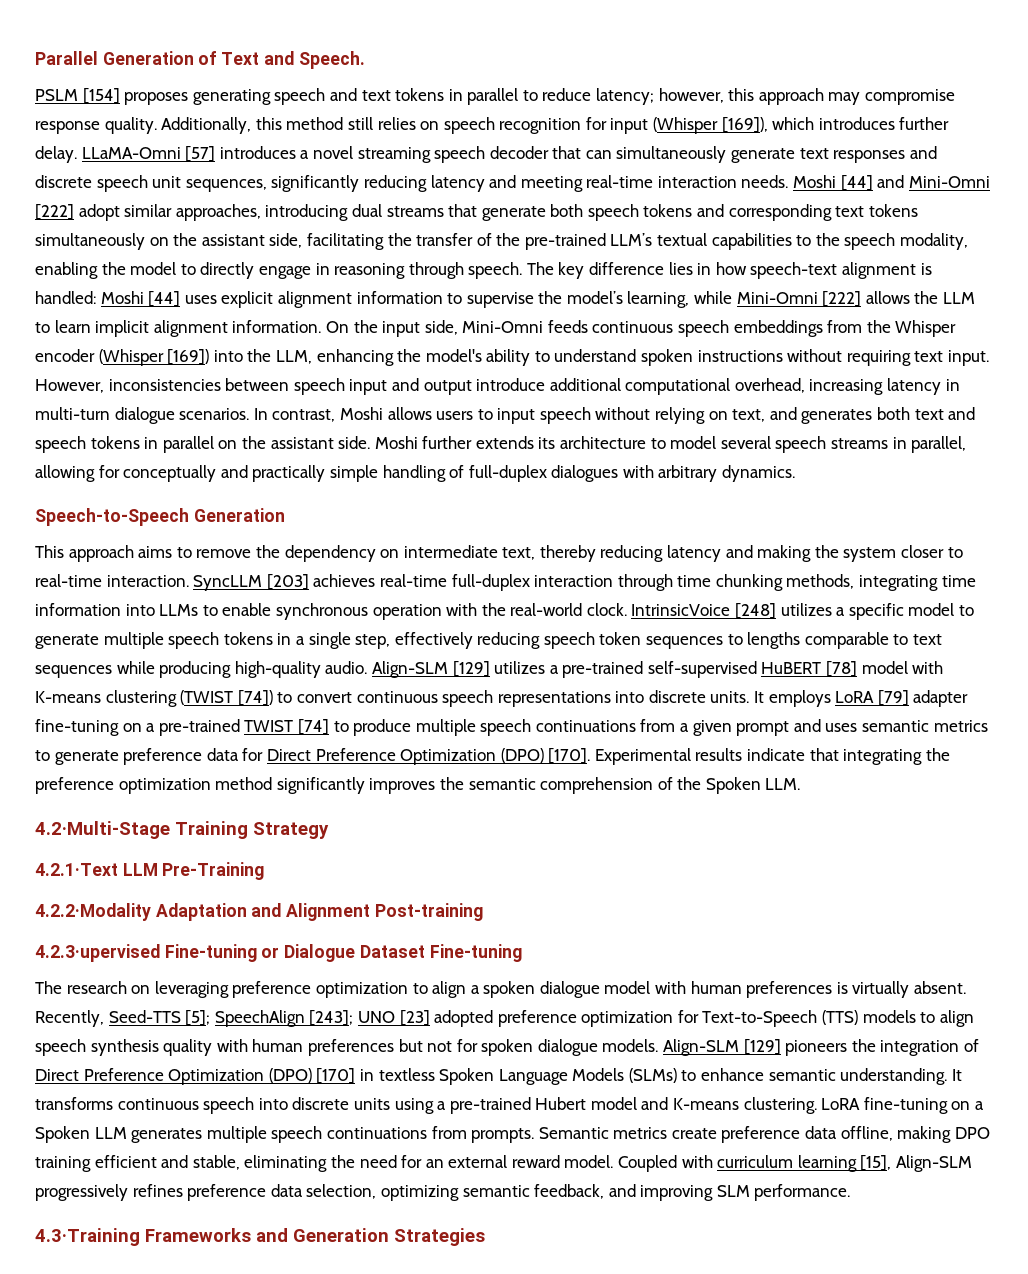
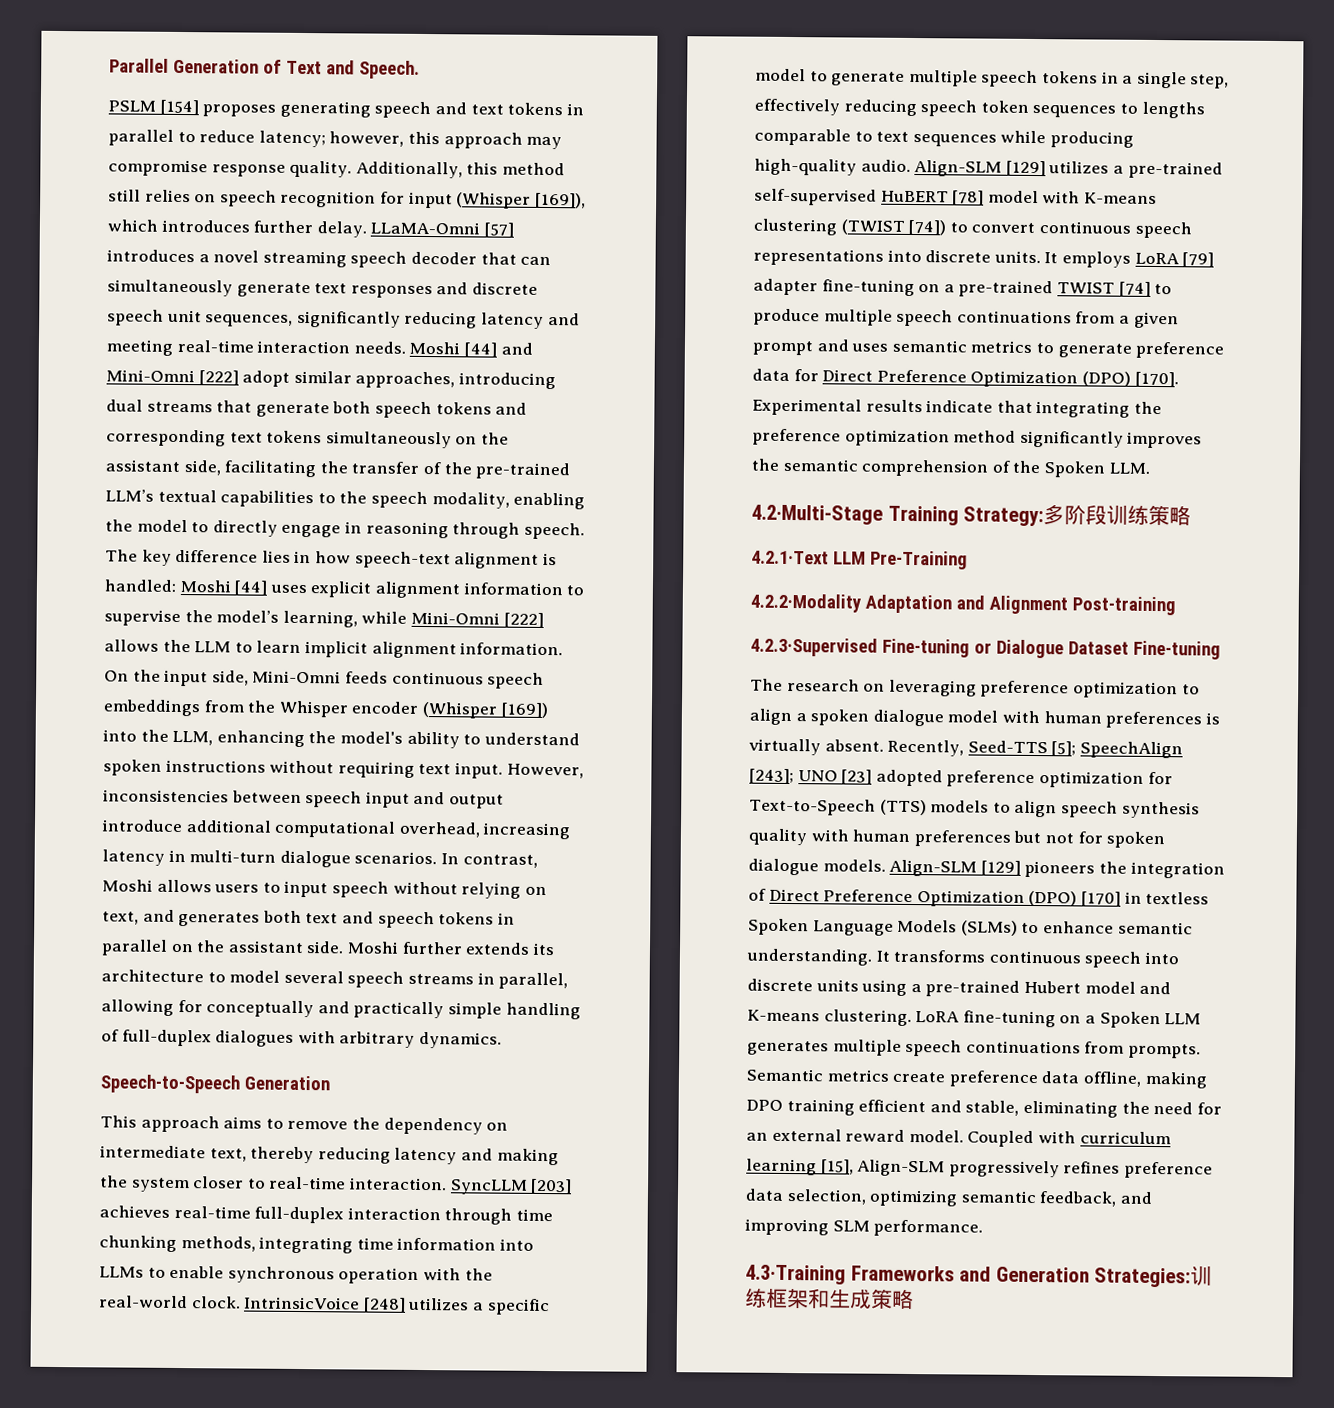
[253,822,329,839] Strategy -> [963,504,1192,527] Strategy:多阶段训练策略
[35,944,160,962] 4.2.3·upervised -> [750,637,878,657] 4.2.3·Supervised
[394,1228,485,1246] Strategies -> [1094,1265,1213,1288] [745,1288,914,1310] Strategies:训练框架和生成策略

